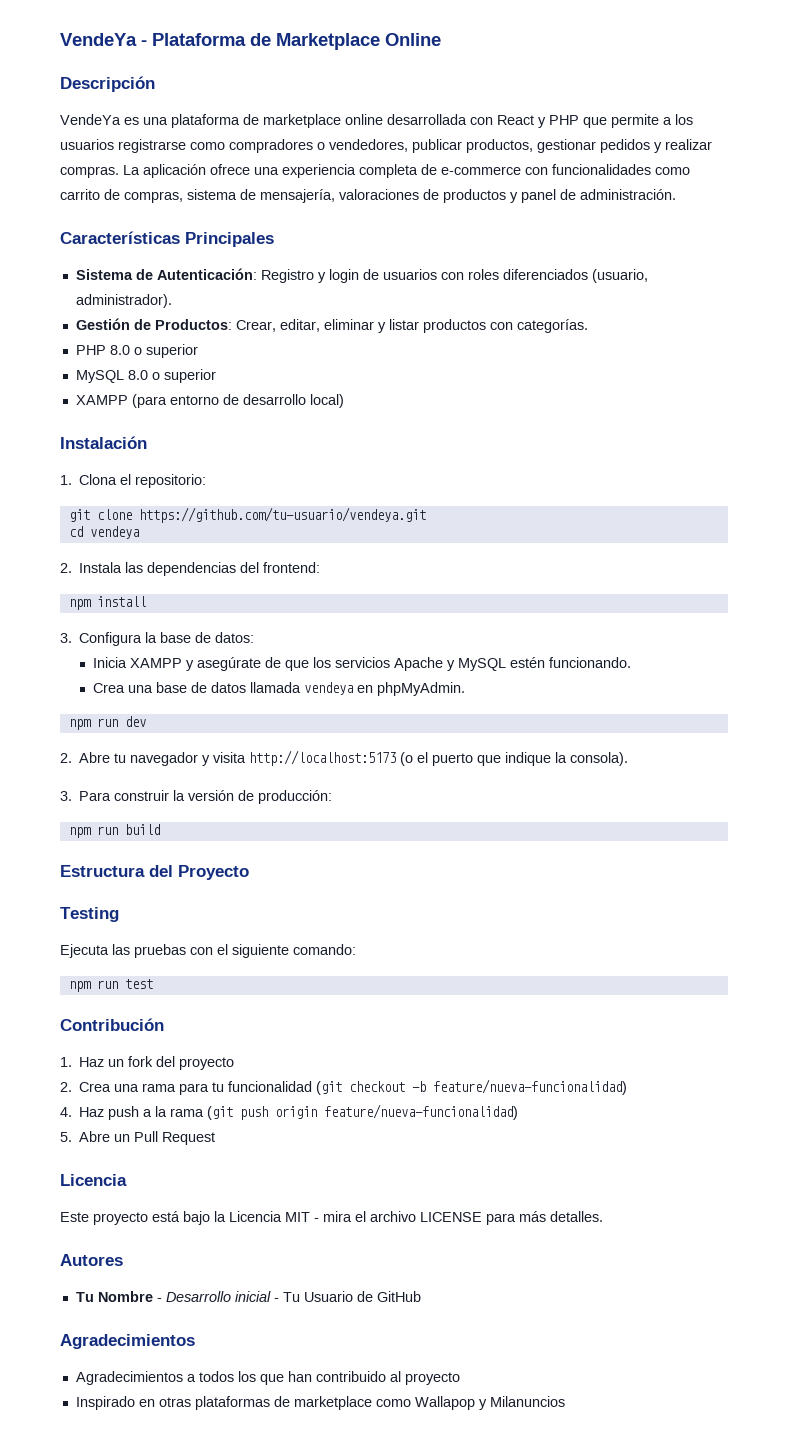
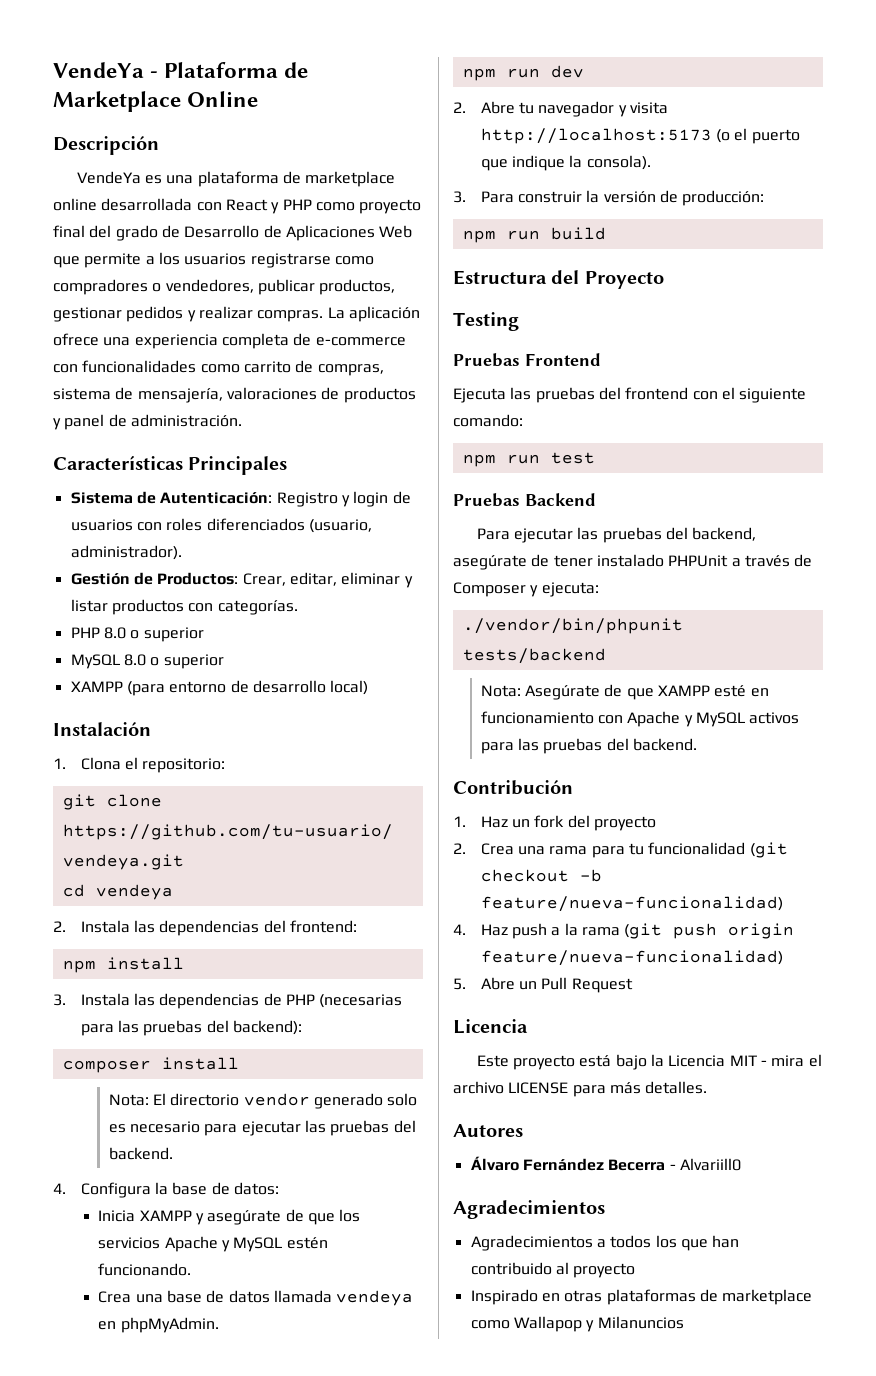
(579, 120) none -> [315,199,422,214] [53,225,413,241] como proyecto final del grado de Desarrollo de Aplicaciones Web
(72, 638) none -> [80,993,403,1009] [80,1020,303,1036] [62,1057,239,1073] [108,1093,418,1109] [108,1120,416,1136] [108,1147,173,1160] [53,1183,66,1194] Instala las dependencias de PHP (necesarias para las pruebas del backend): // composer install // Nota: El directorio vendor generado solo es necesario para ejecutar las pruebas del backend. // 4.
(119, 914) none -> [453,353,601,367] // Pruebas Frontend
(186, 951) none -> [598,387,689,400] del frontend
(153, 984) none -> [453,493,596,507] [476,527,757,543] [453,554,813,570] [453,582,599,597] [462,618,683,634] [462,648,606,664] [480,684,769,700] [480,711,800,727] [480,738,698,754] // Pruebas Backend // Para ejecutar las pruebas del backend, asegúrate de tener instalado PHPUnit a través de Composer y ejecuta: // ./vendor/bin/phpunit tests/backend // Nota: Asegúrate de que XAMPP esté en funcionamiento con Apache y MySQL activos para las pruebas del backend.
[75,1291,421,1302] Tu Nombre - Desarrollo inicial - Tu Usuario de GitHub -> [470,1156,741,1171] Álvaro Fernández Becerra - Alvariill0

